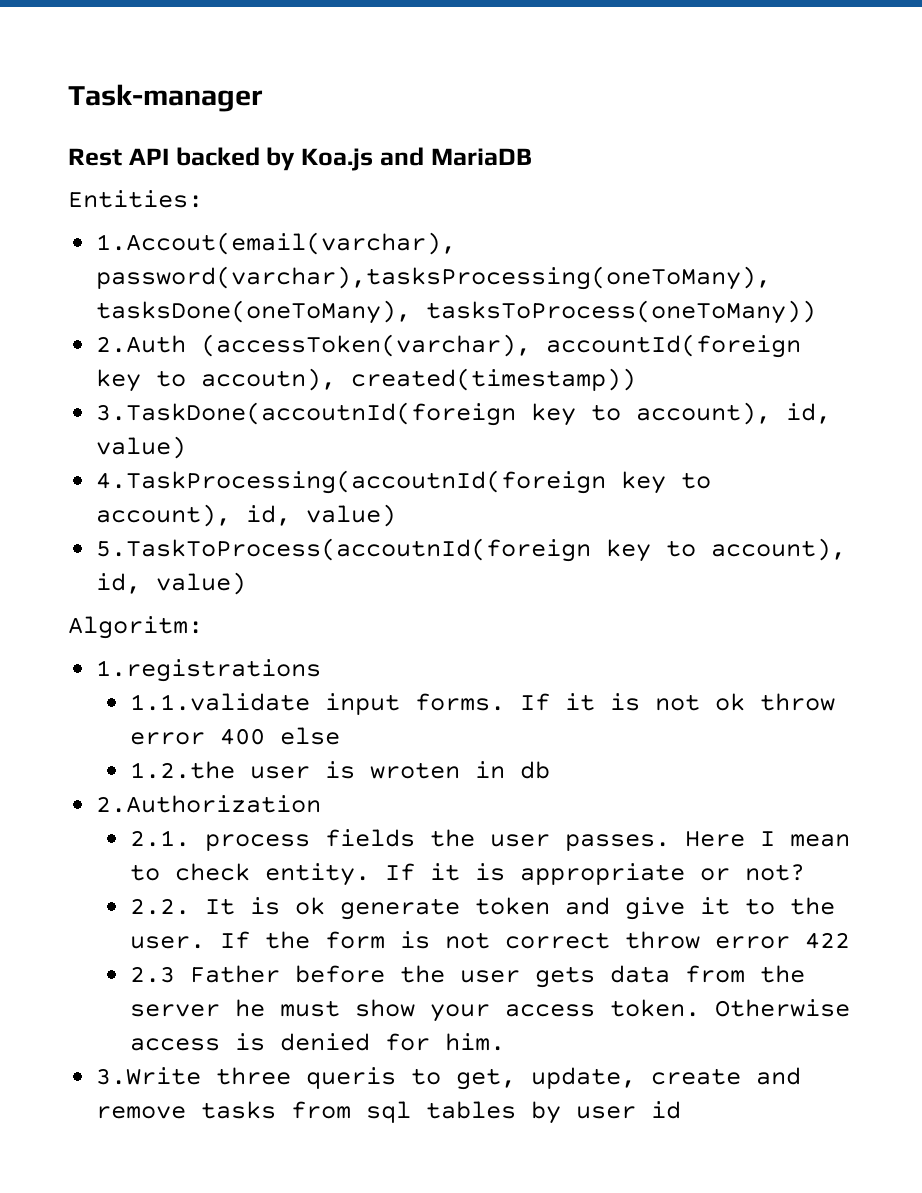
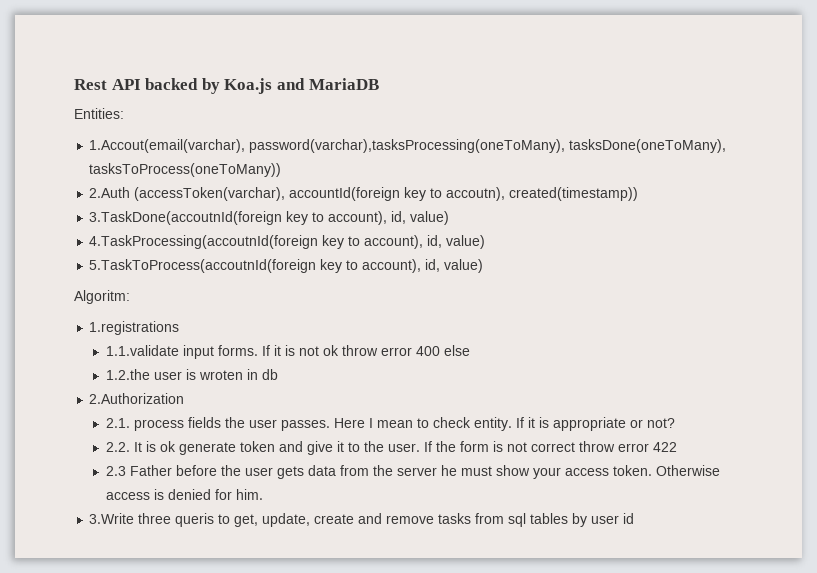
[68,84,263,112] Task-manager // -> (74, 84) none

